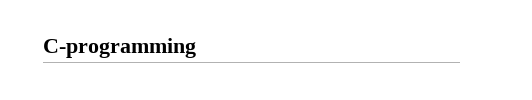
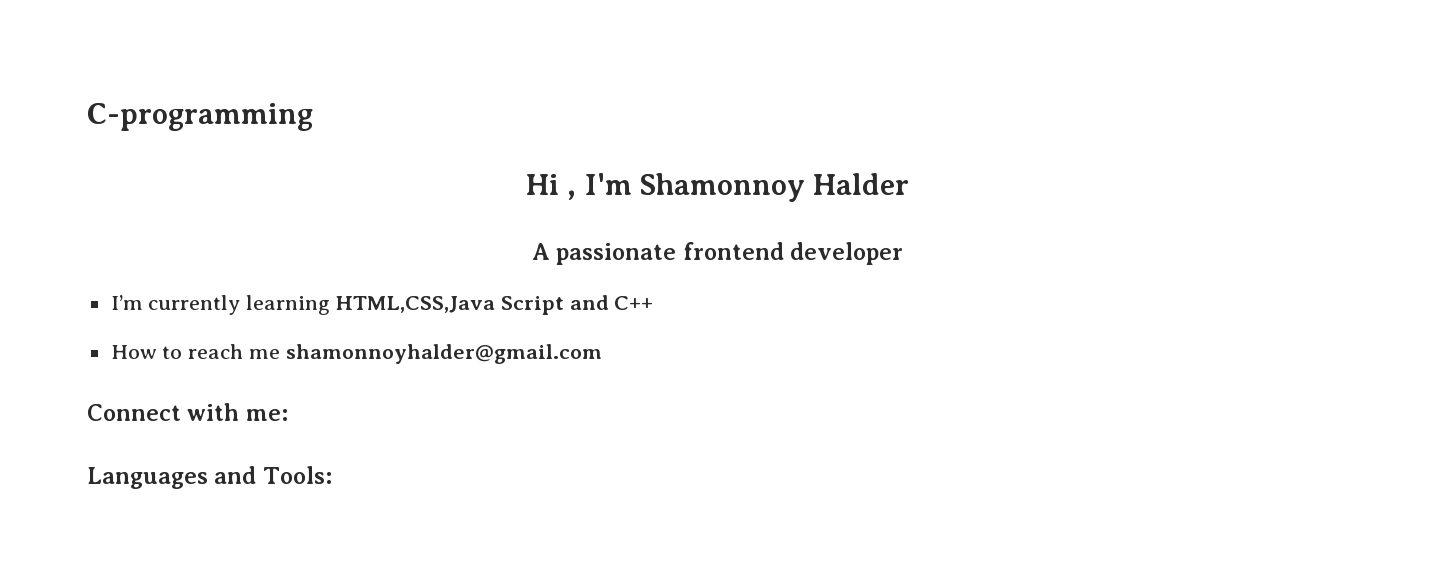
(196, 48) none -> [526,173,909,202] [531,242,904,265] [110,295,654,315] [110,344,602,364] [87,403,288,421] [87,466,332,489] // Hi , I'm Shamonnoy Halder // A passionate frontend developer // I’m currently learning HTML,CSS,Java Script and C++ // How to reach me shamonnoyhalder@gmail.com // Connect with me: // Languages and Tools:

